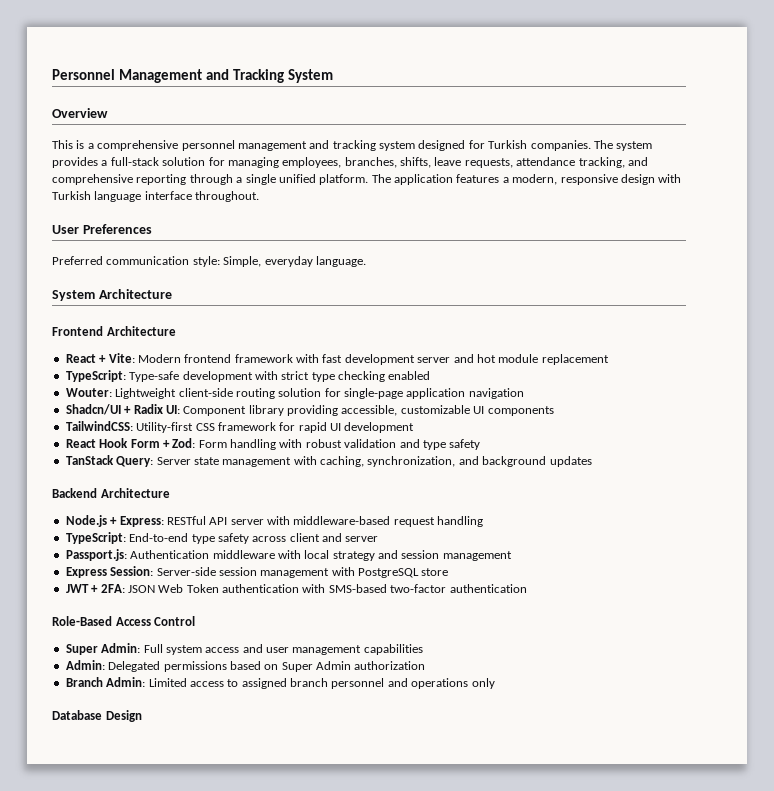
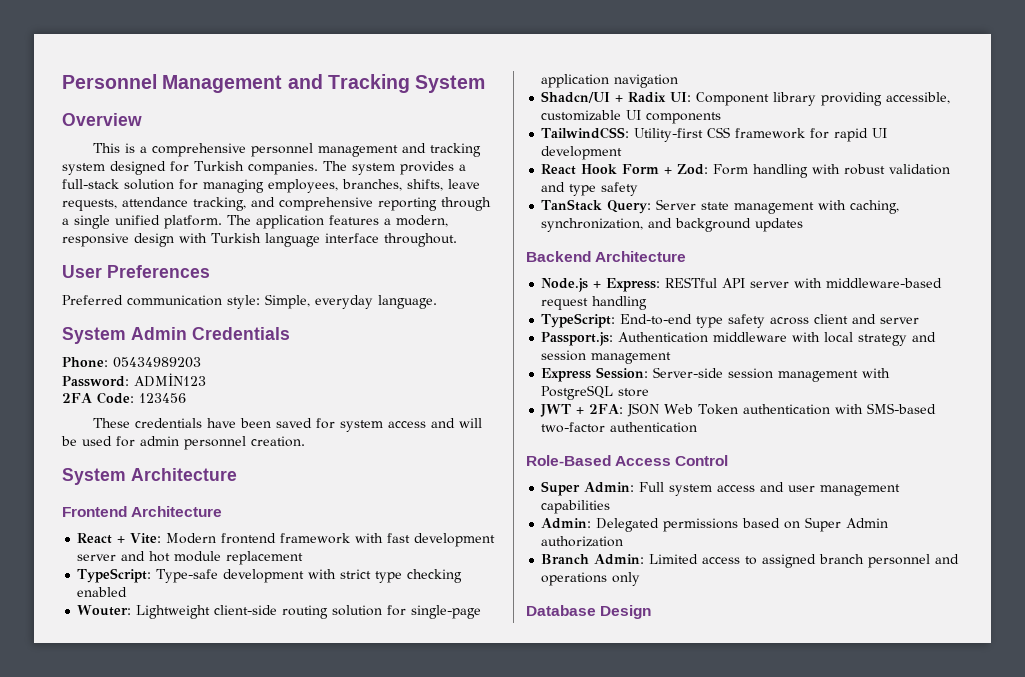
(366, 261) none -> [62,327,290,344] [62,357,201,368] [62,373,206,387] [62,392,186,404] [93,418,483,432] [61,436,305,450] // System Admin Credentials // Phone: 05434989203 // Password: ADMİN123 // 2FA Code: 123456 // These credentials have been saved for system access and will be used for admin personnel creation.

